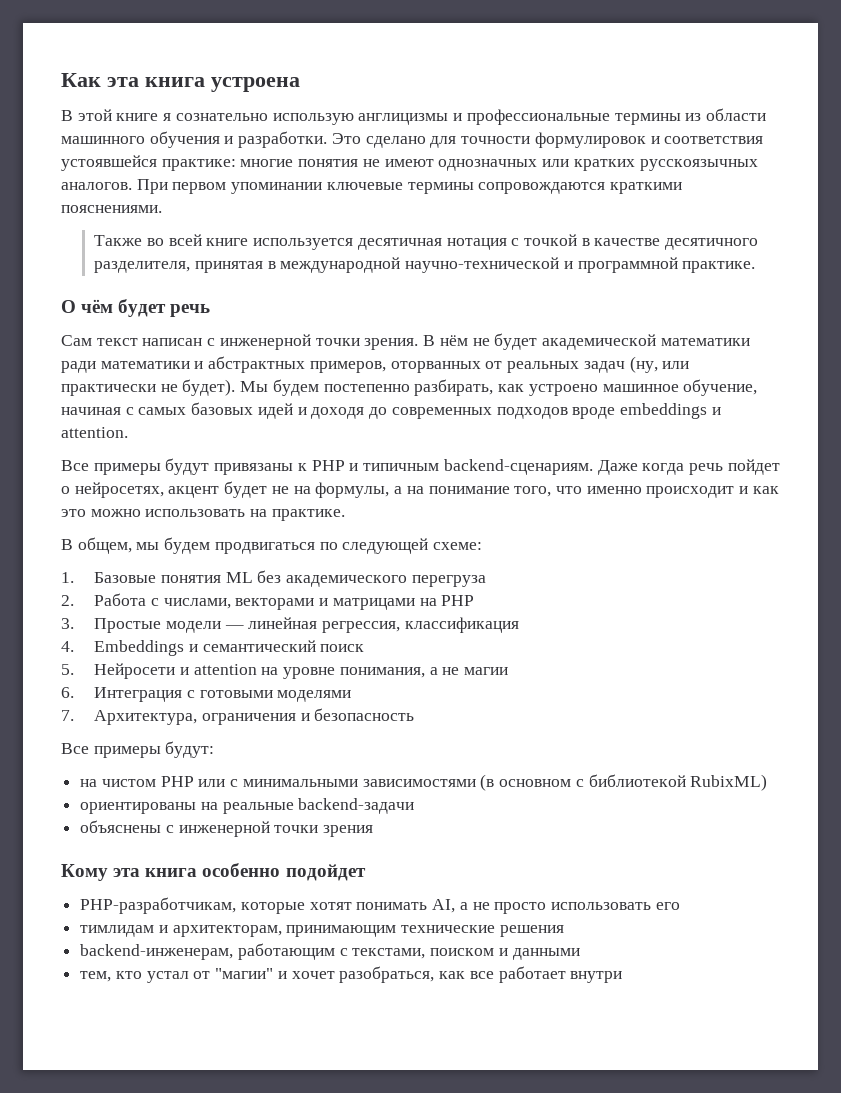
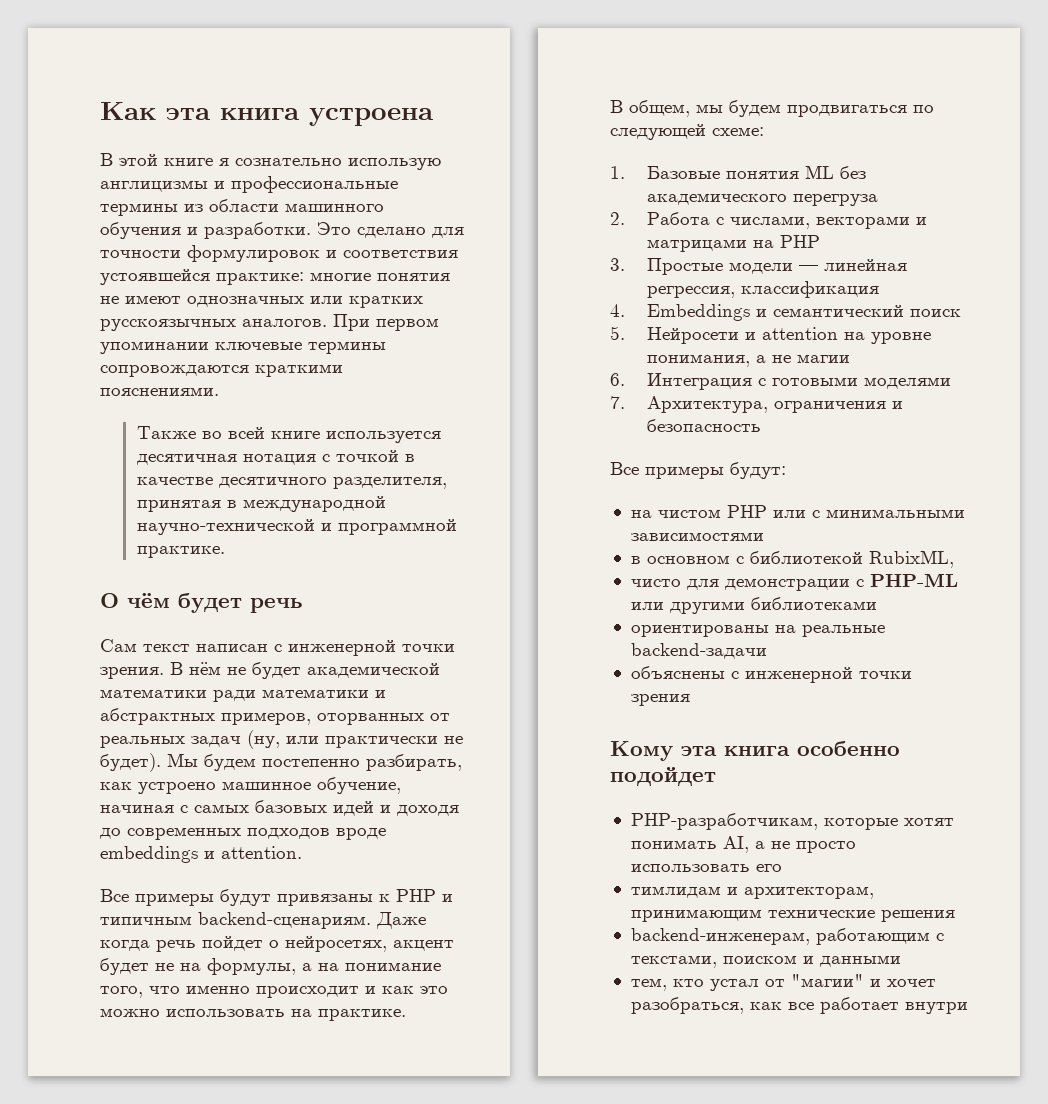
[480,774,495,791] (в -> [630,556,641,564] // в
[690,774,768,791] RubixML) -> [868,550,954,568] [630,573,958,591] [630,597,877,614] RubixML, // чисто для демонстрации с PHP-ML или другими библиотеками

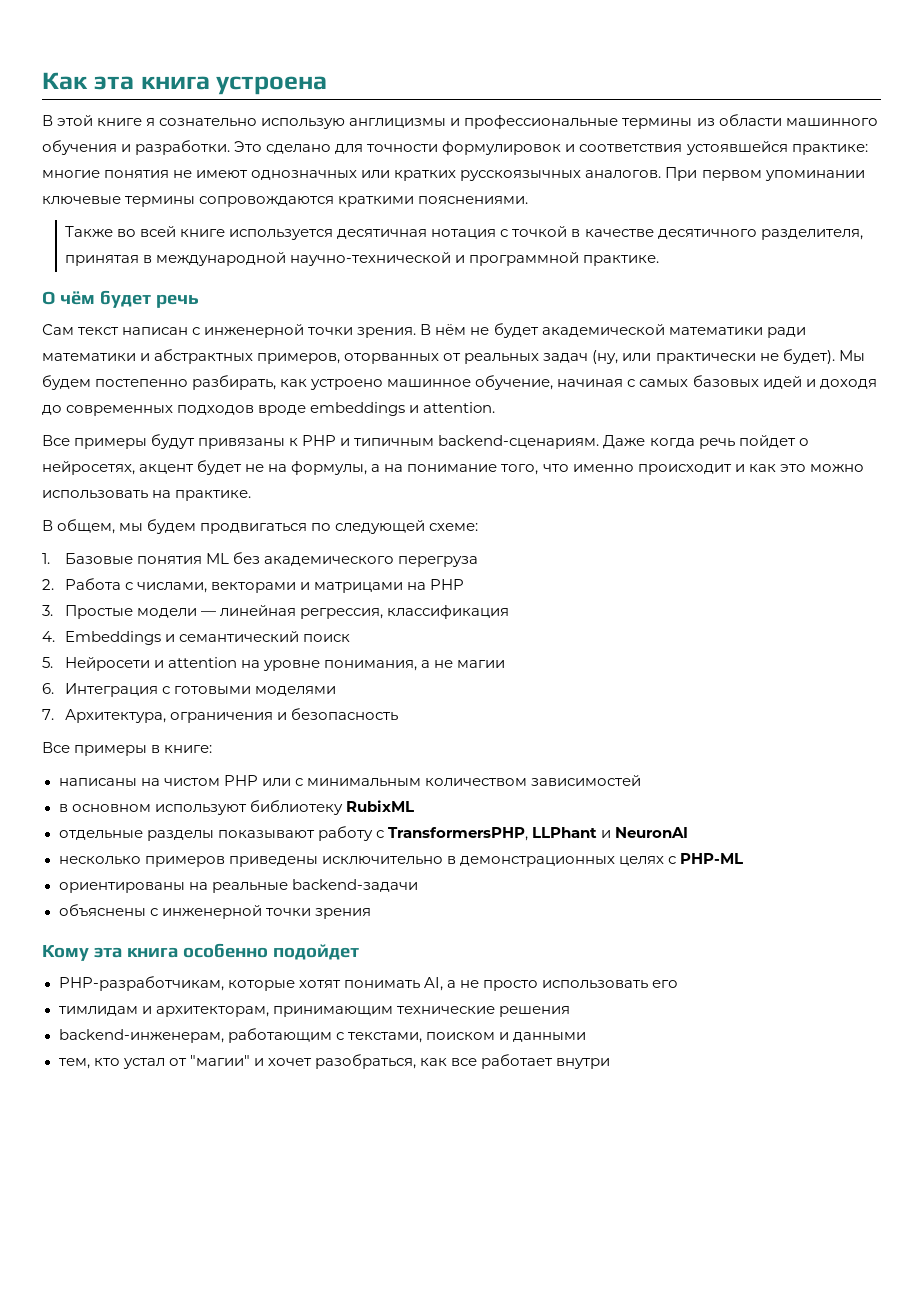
[730,462,786,479] будут: // -> [151,745,213,753] [58,778,137,787] в книге: // написаны
[825,509,965,518] [630,532,764,541] минимальными зависимостями -> [306,775,641,787] минимальным количеством зависимостей
[735,550,954,568] [630,578,850,591] с библиотекой RubixML, // чисто для демонстрации -> [154,800,414,815] [58,826,688,841] [58,856,664,867] используют библиотеку RubixML // отдельные разделы показывают работу с TransformersPHP, LLPhant и NeuronAI // несколько примеров приведены исключительно в демонстрационных целях
[630,597,877,614] или другими библиотеками -> (743, 858) none

